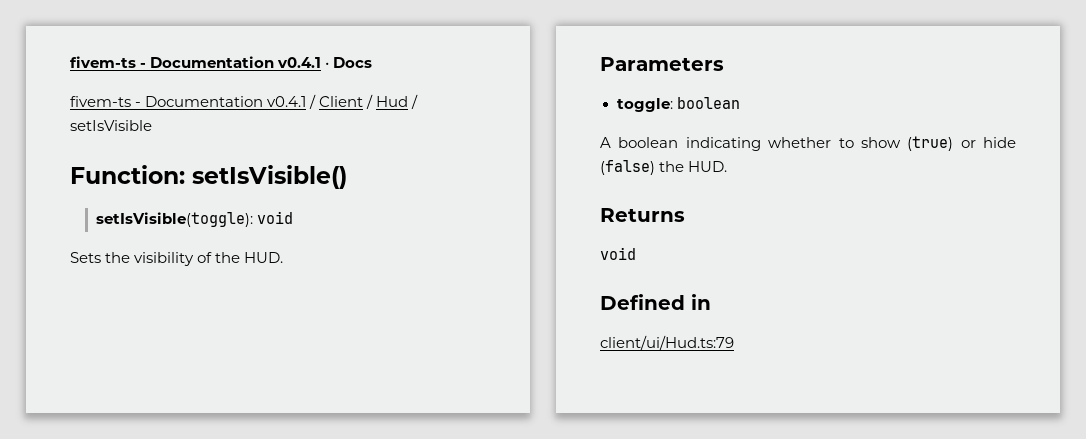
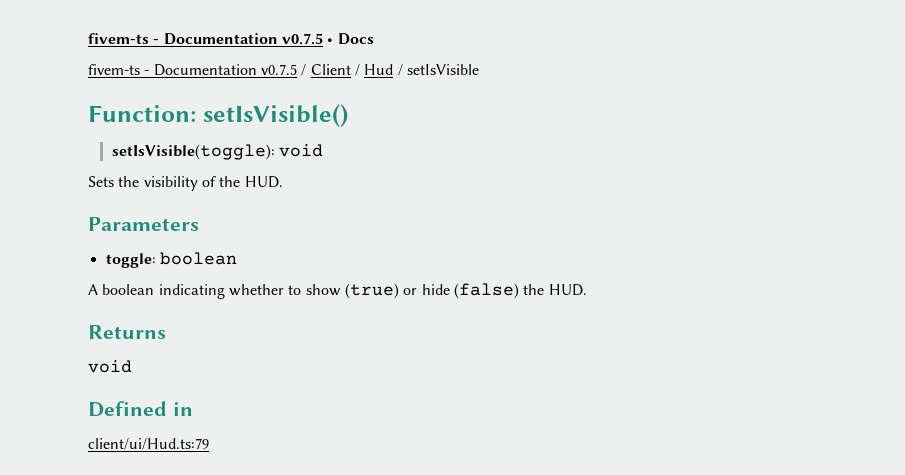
[70,56,322,68] fivem-ts - Documentation v0.4.1 -> [88,33,323,45] fivem-ts - Documentation v0.7.5
[267,96,307,107] v0.4.1 -> [260,64,297,75] v0.7.5

